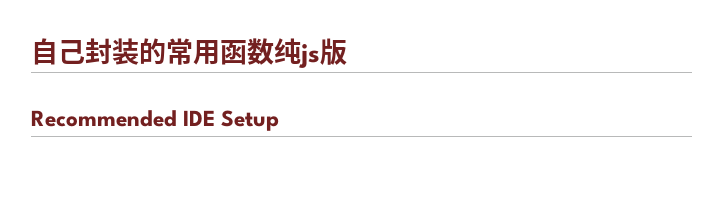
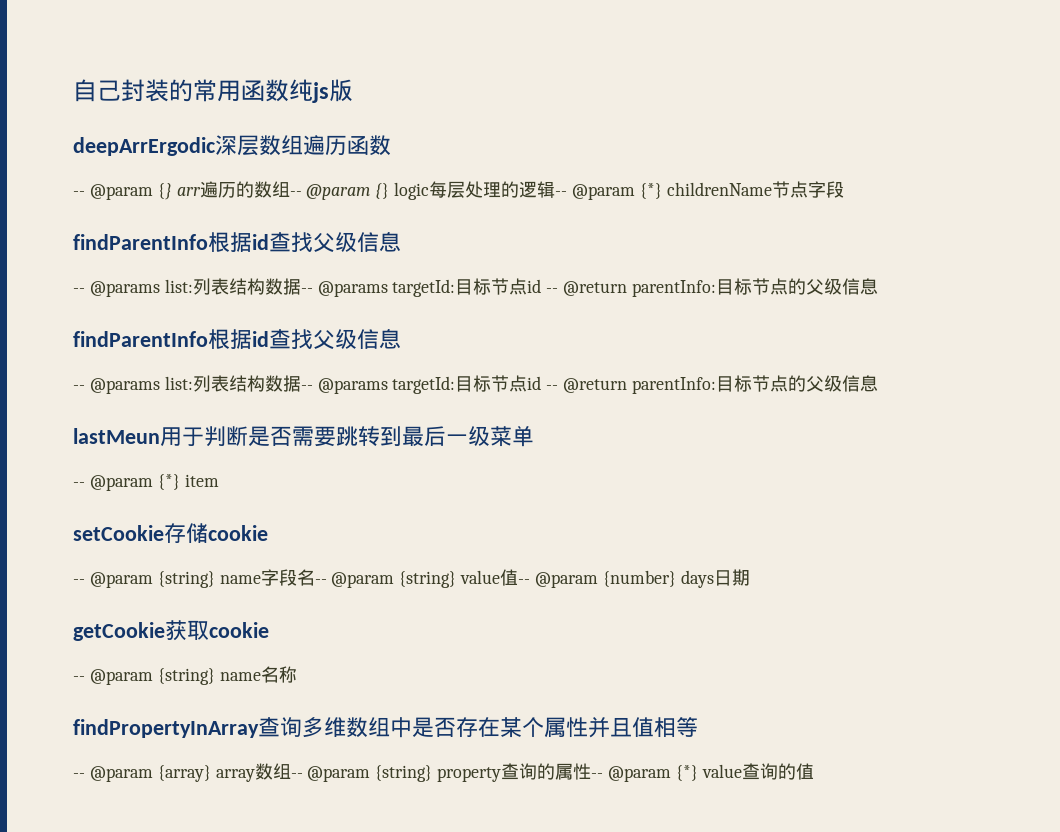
[31,110,280,131] Recommended IDE Setup -> [73,135,391,156] [73,181,844,200] [73,231,401,252] [73,278,879,297] [73,328,401,349] [73,375,879,394] [73,426,534,447] [73,474,219,491] [73,523,268,543] [73,569,750,588] [73,620,269,641] [73,666,297,685] [73,717,698,738] [73,763,814,782] deepArrErgodic深层数组遍历函数 // -- @param {} arr遍历的数组-- @param {} logic每层处理的逻辑-- @param {*} childrenName节点字段 // findParentInfo根据id查找父级信息 // -- @params list:列表结构数据-- @params targetId:目标节点id -- @return parentInfo:目标节点的父级信息 // findParentInfo根据id查找父级信息 // -- @params list:列表结构数据-- @params targetId:目标节点id -- @return parentInfo:目标节点的父级信息 // lastMeun用于判断是否需要跳转到最后一级菜单 // -- @param {*} item // setCookie存储cookie // -- @param {string} name字段名-- @param {string} value值-- @param {number} days日期 // getCookie获取cookie // -- @param {string} name名称 // findPropertyInArray查询多维数组中是否存在某个属性并且值相等 // -- @param {array} array数组-- @param {string} property查询的属性-- @param {*} value查询的值

